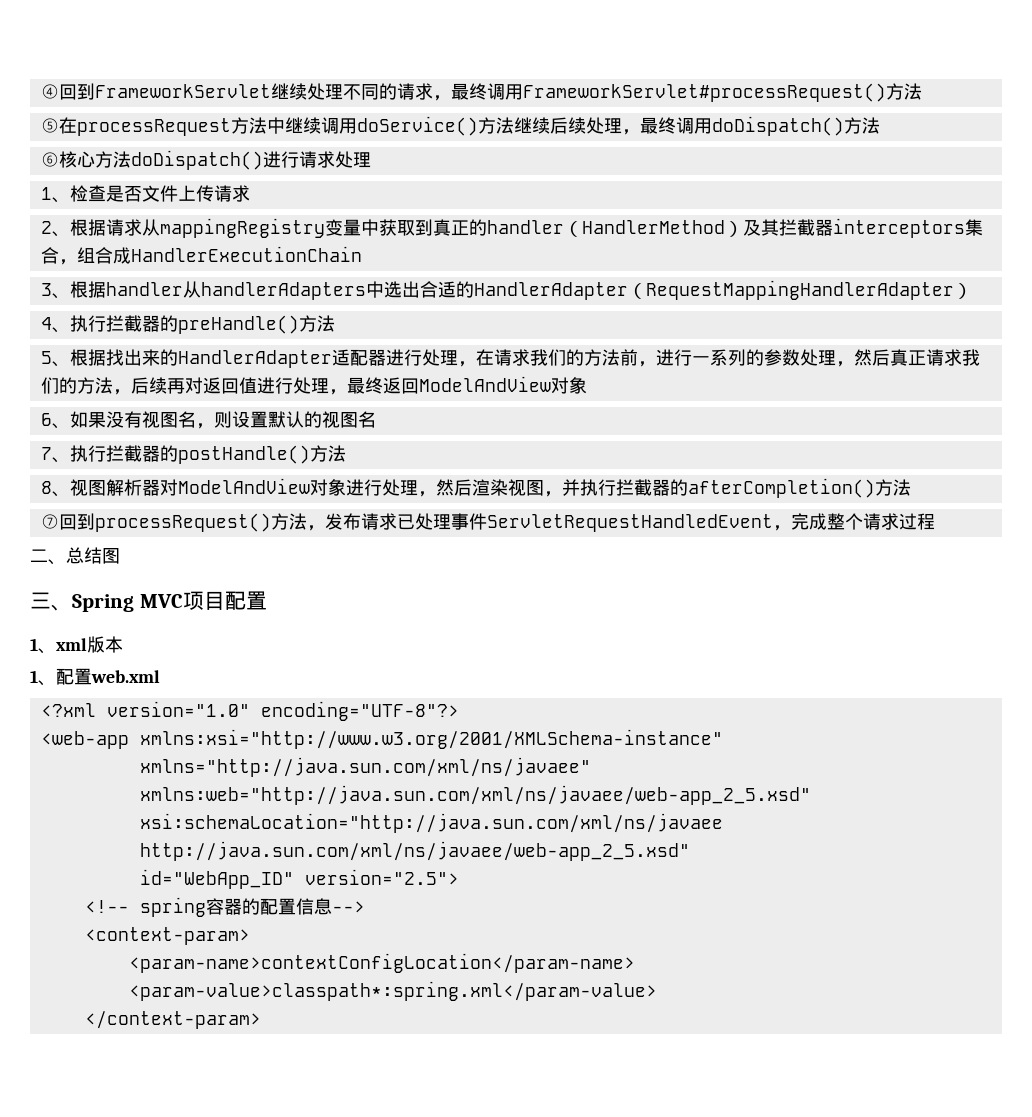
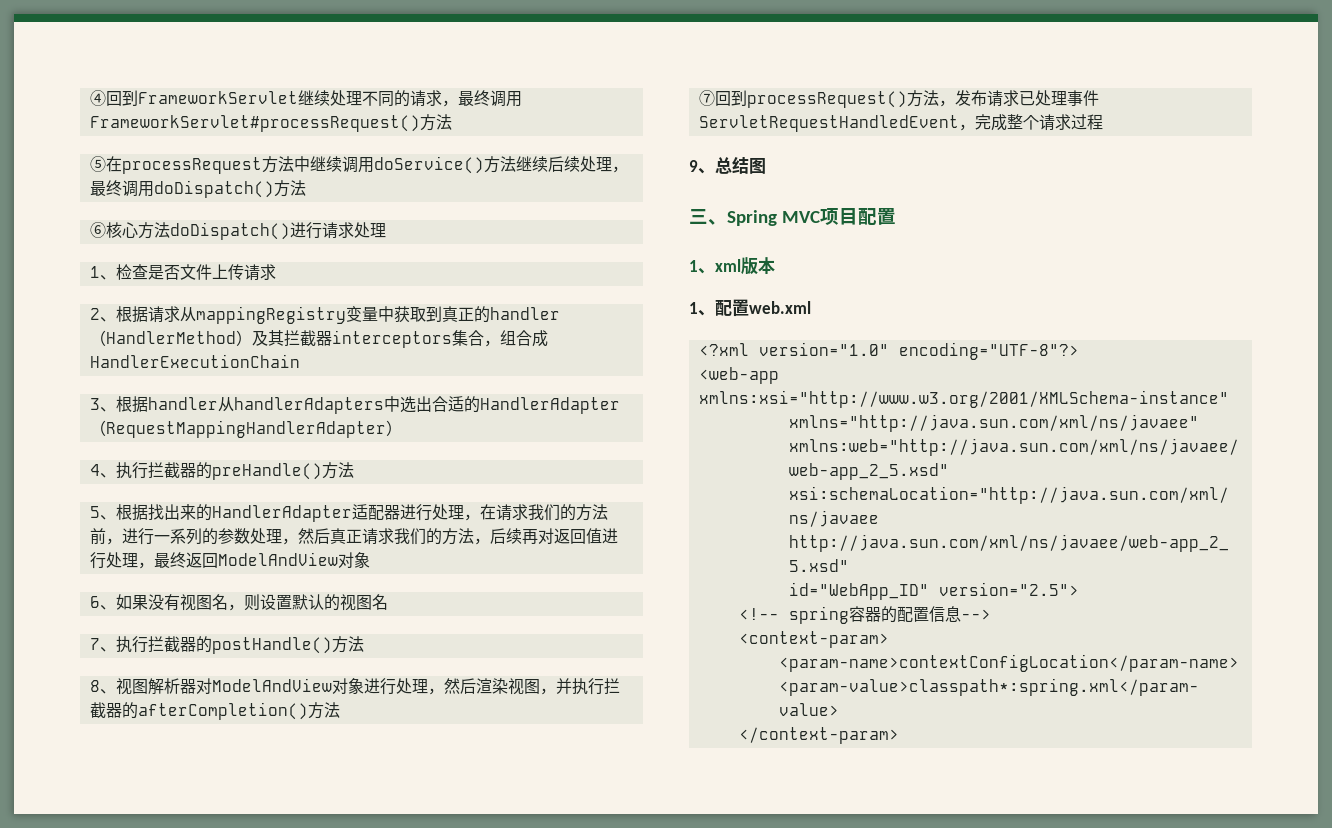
[30,549,48,562] 二 -> [689,160,698,172] 9

